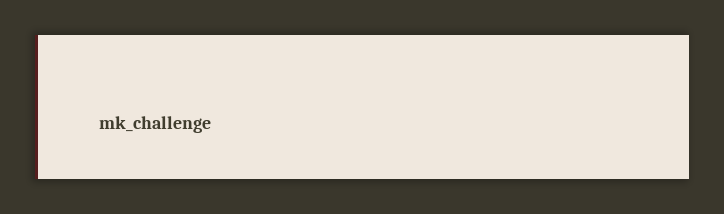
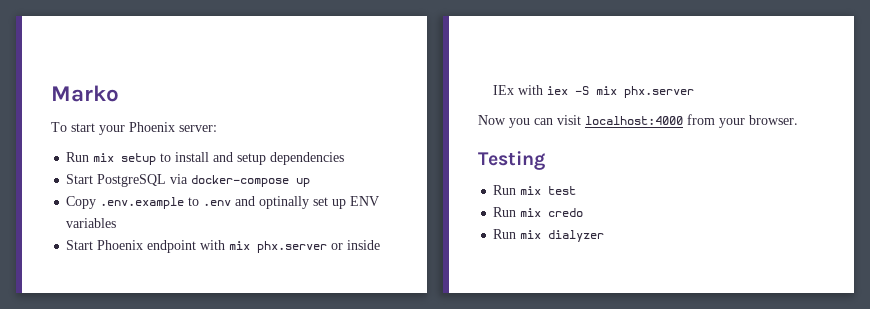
[99,116,211,133] mk_challenge -> [51,85,119,102] [51,122,217,135] [66,152,345,165] [66,174,311,187] [66,196,380,209] [66,218,117,228] [66,240,381,253] [493,85,695,98] [478,114,798,128] [478,151,545,170] [493,185,577,195] [493,207,584,217] [493,229,605,242] Marko // To start your Phoenix server: // Run mix setup to install and setup dependencies // Start PostgreSQL via docker-compose up // Copy .env.example to .env and optinally set up ENV variables // Start Phoenix endpoint with mix phx.server or inside IEx with iex -S mix phx.server // Now you can visit localhost:4000 from your browser. // Testing // Run mix test // Run mix credo // Run mix dialyzer

